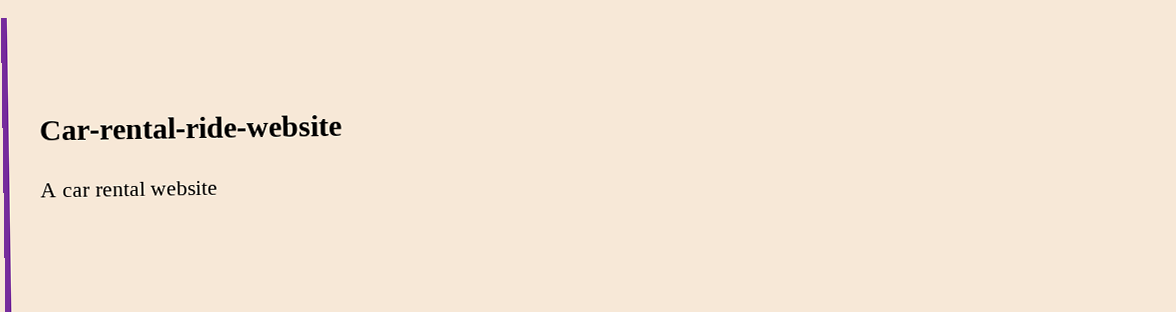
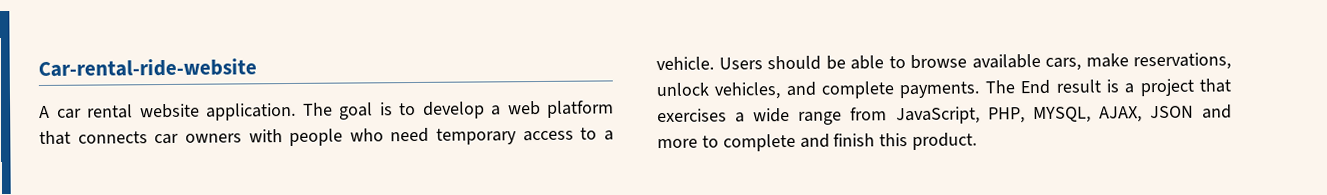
(219, 188) none -> [206,100,614,121] [39,127,614,147] [656,52,1231,71] [656,78,1231,100] [657,104,1232,125] [657,132,978,152] application. The goal is to develop a web platform that connects car owners with people who need temporary access to a vehicle. Users should be able to browse available cars, make reservations, unlock vehicles, and complete payments. The End result is a project that exercises a wide range from JavaScript, PHP, MYSQL, AJAX, JSON and more to complete and finish this product.

